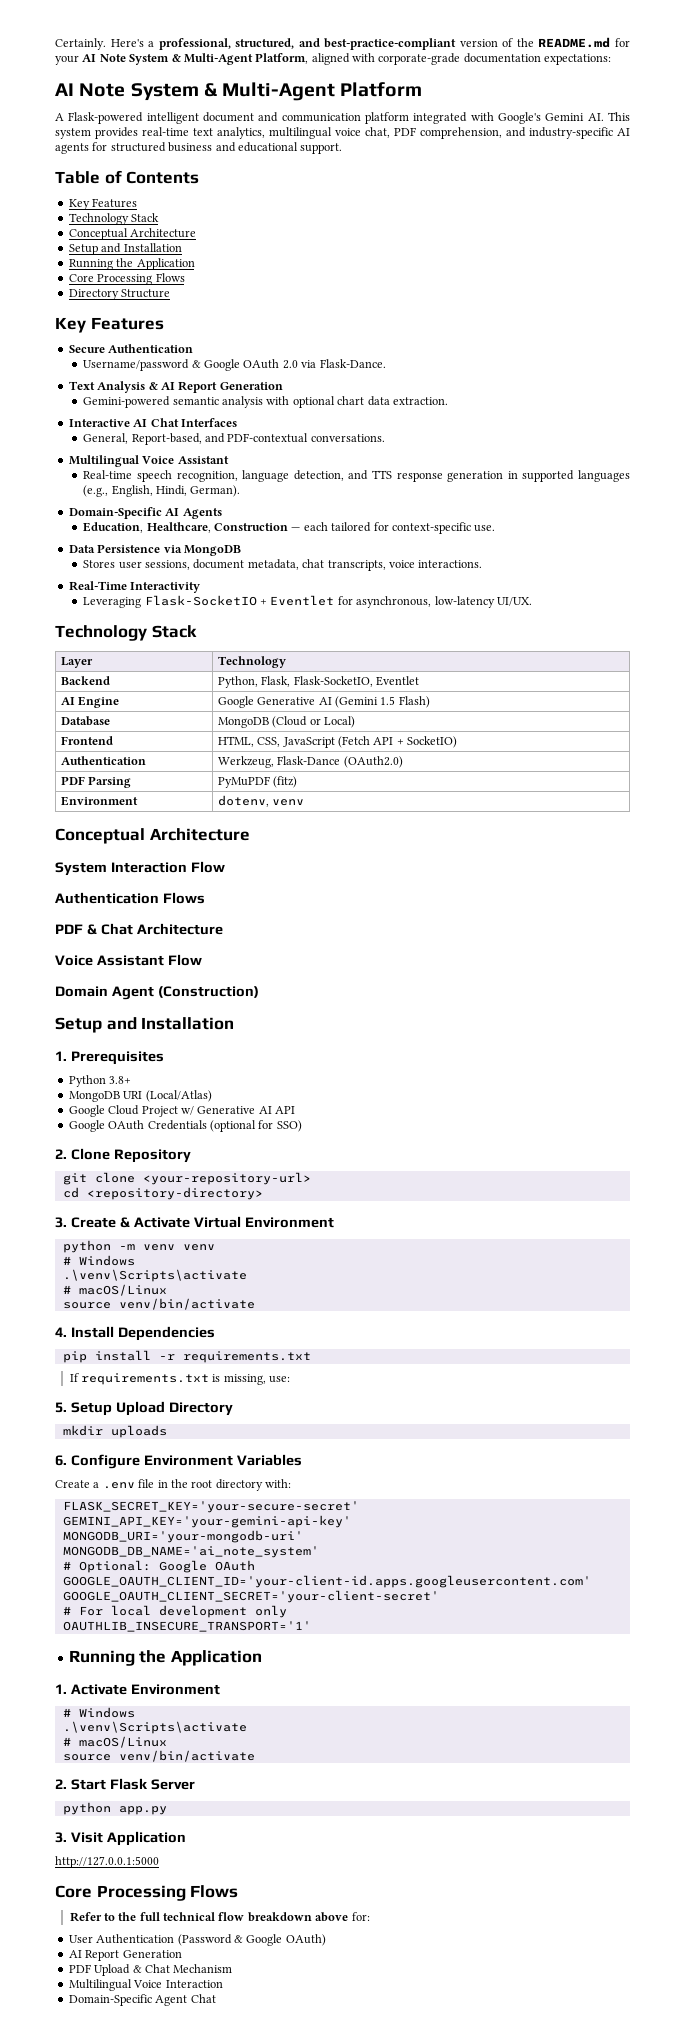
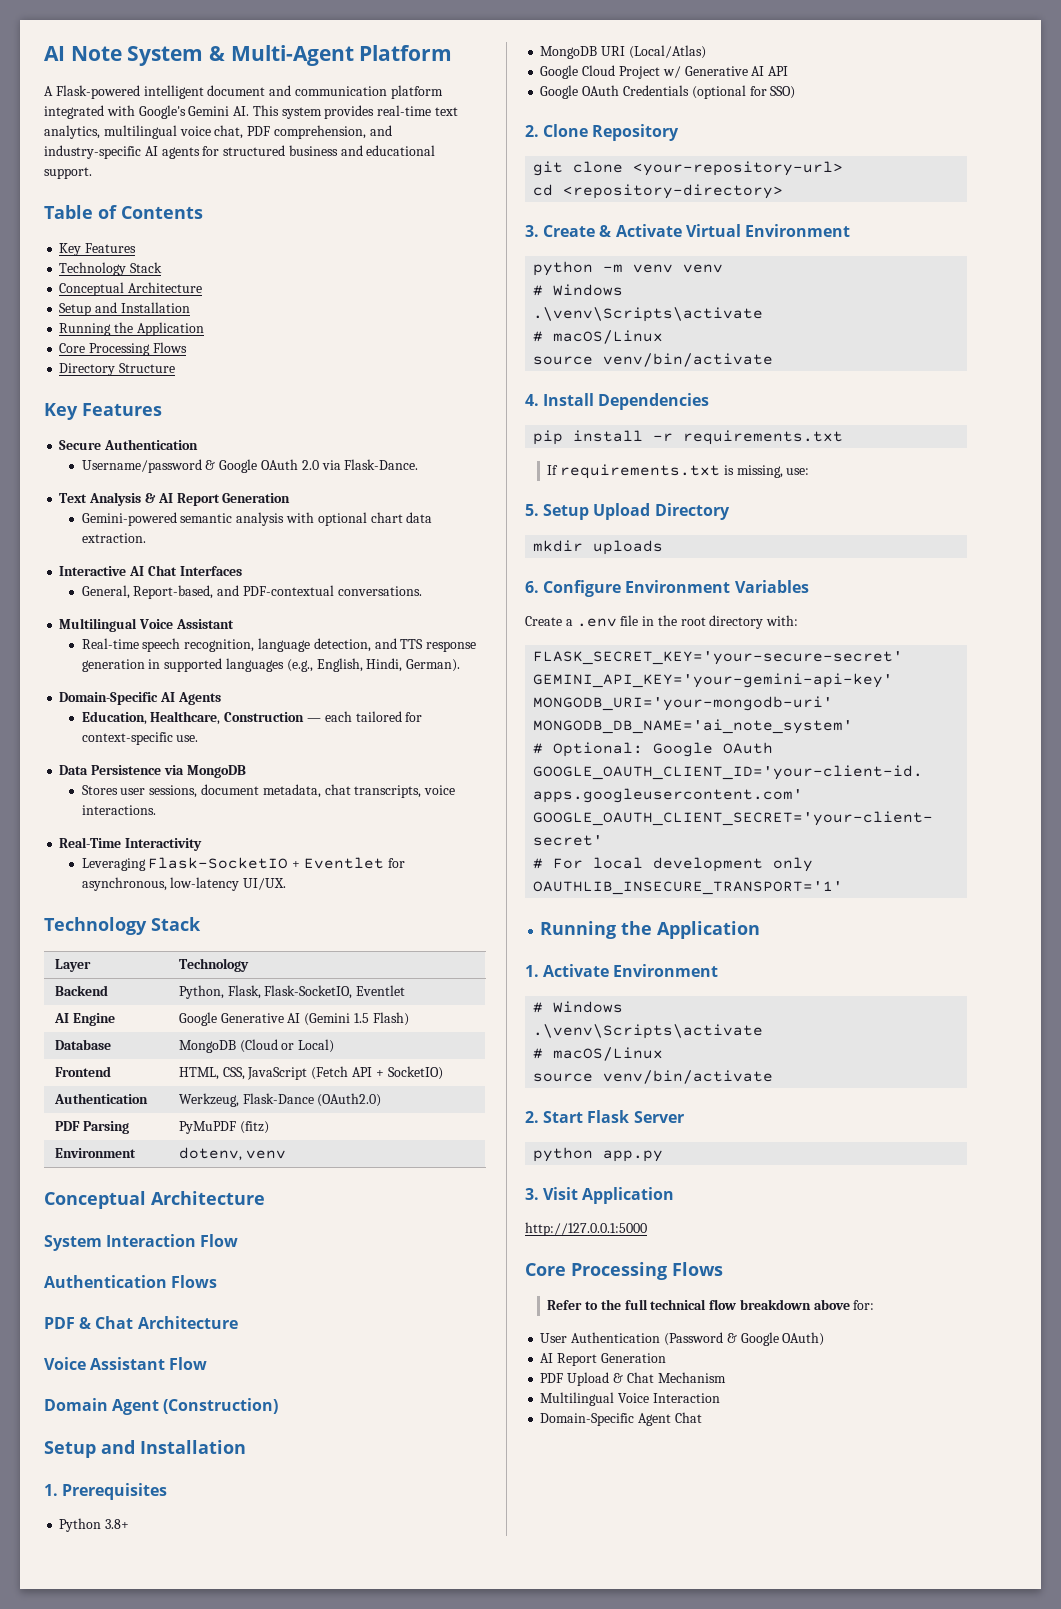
[55,37,630,50] [55,53,612,65] Certainly. Here's a professional, structured, and best-practice-compliant version of the README.md for your AI Note System & Multi-Agent Platform, aligned with corporate-grade documentation expectations: // -> (44, 53) none

